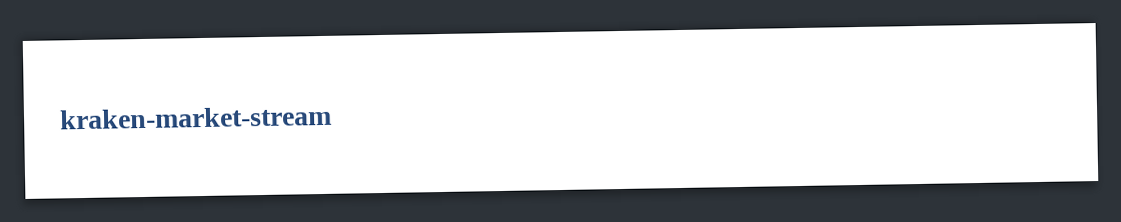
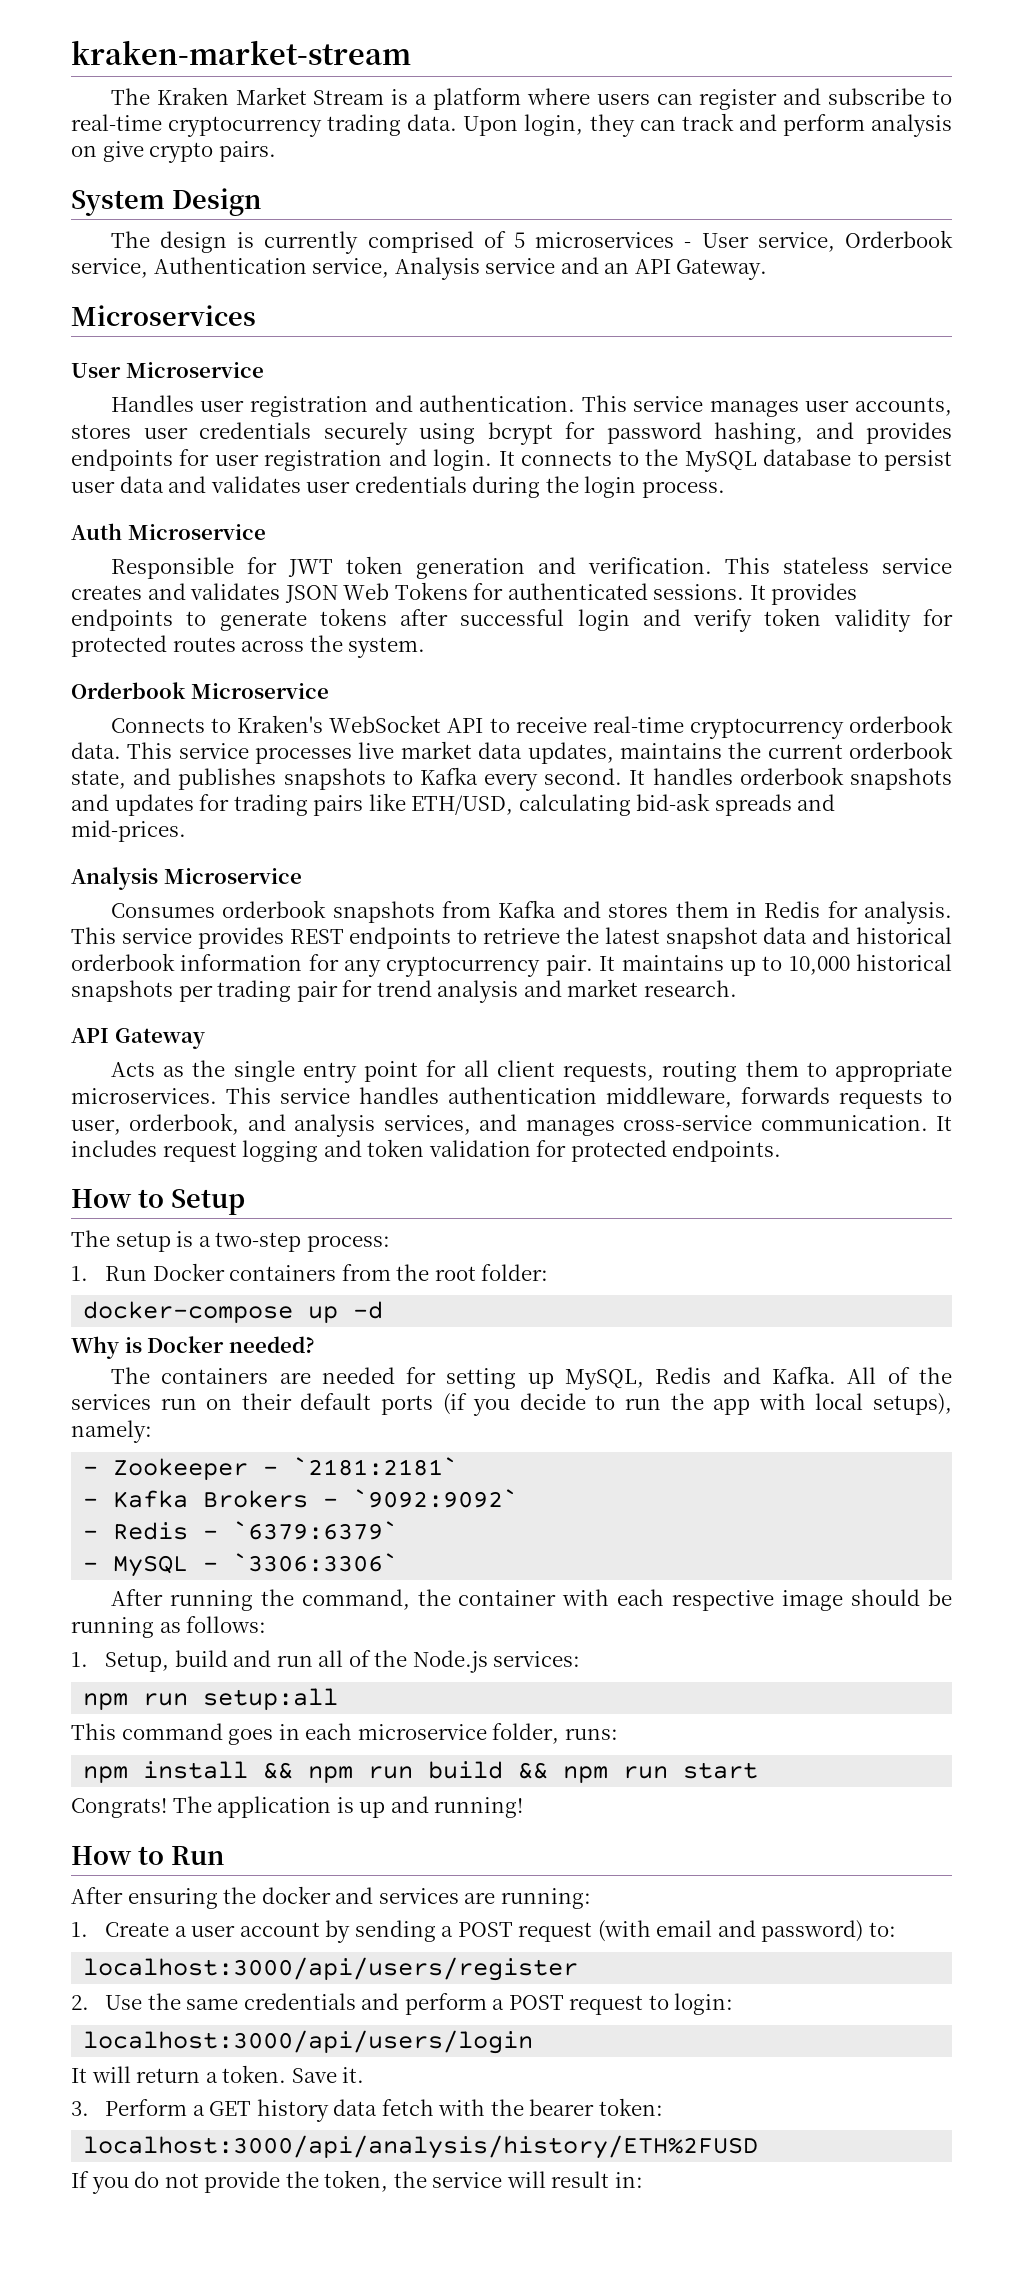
(332, 117) none -> [110,87,953,110] [71,113,953,137] [71,141,276,163] [71,188,261,216] [110,230,953,254] [71,257,768,280] [71,305,256,326] [71,362,264,378] [110,395,953,417] [71,422,952,445] [71,449,952,472] [71,476,725,498] [71,523,266,540] [110,556,953,579] [71,582,858,605] [71,608,953,632] [71,635,426,658] [71,682,329,699] [110,715,954,739] [71,741,954,764] [71,767,952,791] [71,793,836,816] [71,820,186,842] [71,867,302,890] [110,900,953,924] [71,927,953,949] [71,953,953,977] [71,979,737,1003] [71,1028,205,1049] [110,1060,953,1083] [71,1087,952,1109] [71,1113,953,1137] [71,1139,782,1162] [71,1189,245,1215] [71,1230,390,1252] [71,1263,549,1281] [83,1301,384,1323] [71,1336,315,1359] [110,1366,953,1390] [71,1393,953,1416] [71,1420,152,1443] [83,1457,459,1480] [83,1489,519,1508] [83,1521,399,1540] [83,1553,399,1577] [110,1589,952,1611] [71,1616,267,1638] [71,1650,581,1673] [83,1688,339,1710] [71,1723,618,1745] [83,1761,759,1783] [71,1796,524,1818] [71,1846,224,1865] [71,1886,591,1909] [71,1920,896,1943] [83,1957,579,1981] [71,1993,734,2015] [83,2030,534,2054] [71,2065,365,2083] [71,2098,663,2122] [83,2135,759,2159] [71,2170,643,2194] // The Kraken Market Stream is a platform where users can register and subscribe to real-time cryptocurrency trading data. Upon login, they can track and perform analysis on give crypto pairs. // System Design // The design is currently comprised of 5 microservices - User service, Orderbook service, Authentication service, Analysis service and an API Gateway. // Microservices // User Microservice // Handles user registration and authentication. This service manages user accounts, stores user credentials securely using bcrypt for password hashing, and provides endpoints for user registration and login. It connects to the MySQL database to persist user data and validates user credentials during the login process. // Auth Microservice // Responsible for JWT token generation and verification. This stateless service creates and validates JSON Web Tokens for authenticated sessions. It provides endpoints to generate tokens after successful login and verify token validity for protected routes across the system. // Orderbook Microservice // Connects to Kraken's WebSocket API to receive real-time cryptocurrency orderbook data. This service processes live market data updates, maintains the current orderbook state, and publishes snapshots to Kafka every second. It handles orderbook snapshots and updates for trading pairs like ETH/USD, calculating bid-ask spreads and mid-prices. // Analysis Microservice // Consumes orderbook snapshots from Kafka and stores them in Redis for analysis. This service provides REST endpoints to retrieve the latest snapshot data and historical orderbook information for any cryptocurrency pair. It maintains up to 10,000 historical snapshots per trading pair for trend analysis and market research. // API Gateway // Acts as the single entry point for all client requests, routing them to appropriate microservices. This service handles authentication middleware, forwards requests to user, orderbook, and analysis services, and manages cross-service communication. It includes request logging and token validation for protected endpoints. // How to Setup // The setup is a two-step process: // 1. Run Docker containers from the root folder: // docker-compose up -d // Why is Docker needed? // The containers are needed for setting up MySQL, Redis and Kafka. All of the services run on their default ports (if you decide to run the app with local setups), namely: // - Zookeeper - `2181:2181` // - Kafka Brokers - `9092:9092` // - Redis - `6379:6379` // - MySQL - `3306:3306` // After running the command, the container with each respective image should be running as follows: // 1. Setup, build and run all of the Node.js services: // npm run setup:all // This command goes in each microservice folder, runs: // npm install && npm run build && npm run start // Congrats! The application is up and running! // How to Run // After ensuring the docker and services are running: // 1. Create a user account by sending a POST request (with email and password) to: // localhost:3000/api/users/register // 2. Use the same credentials and perform a POST request to login: // localhost:3000/api/users/login // It will return a token. Save it. // 3. Perform a GET history data fetch with the bearer token: // localhost:3000/api/analysis/history/ETH%2FUSD // If you do not provide the token, the service will result in:

